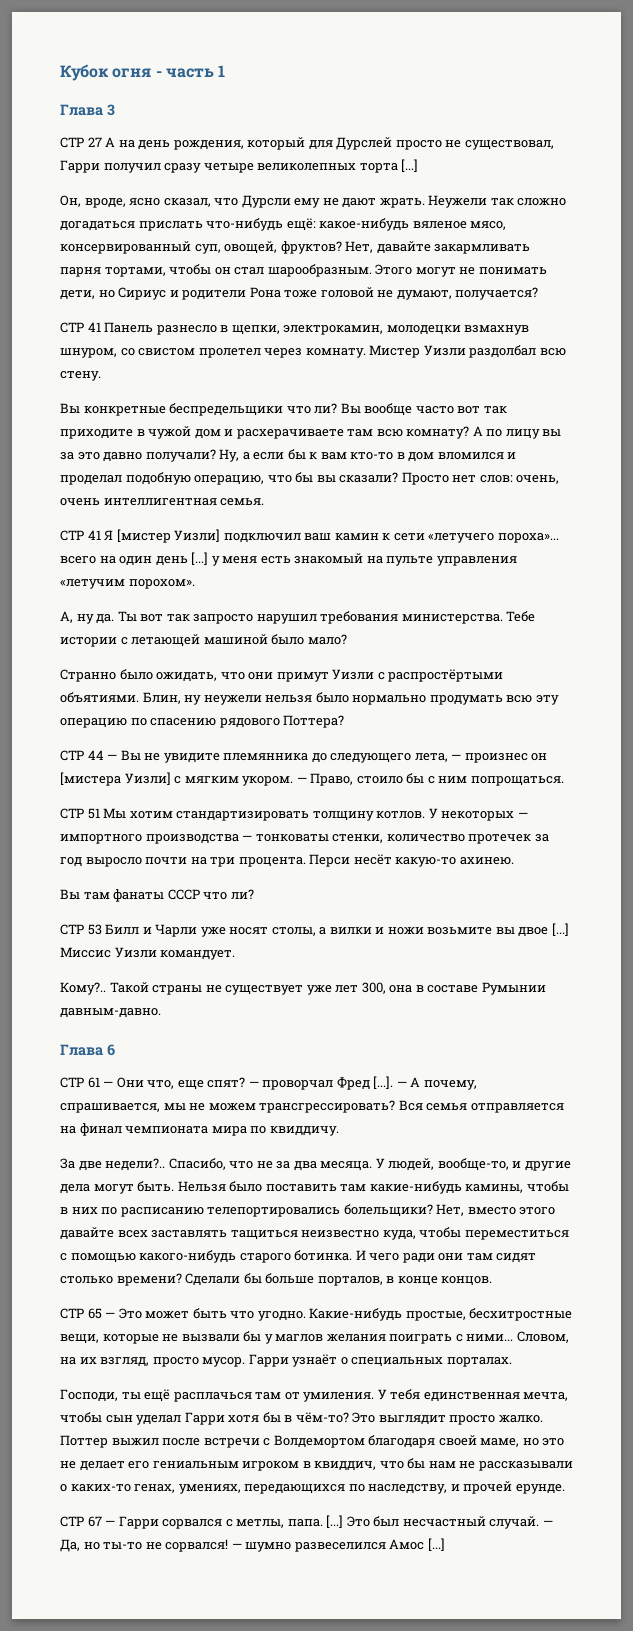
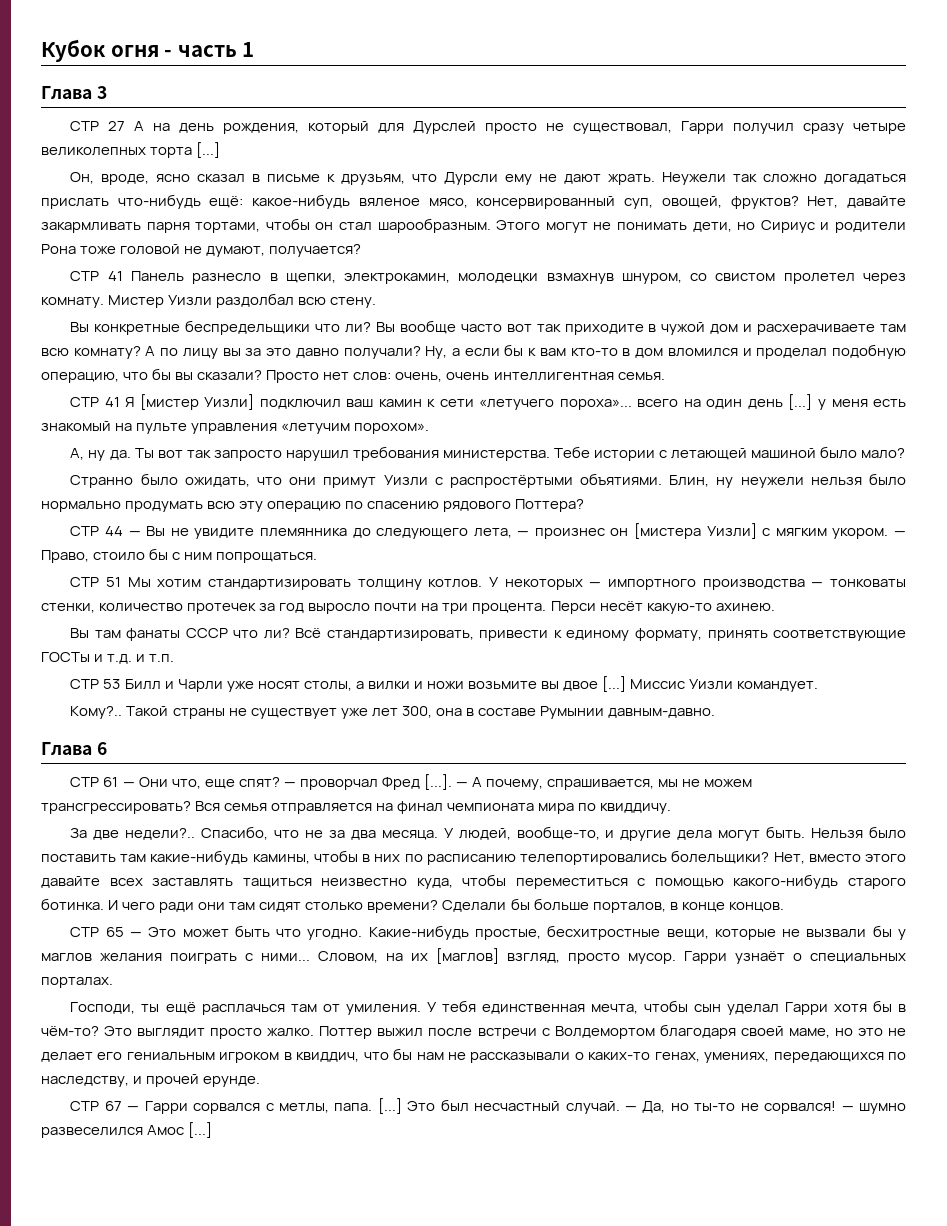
[163,198,211,207] сказал, -> [197,174,406,185] сказал в письме к друзьям,
(254, 894) none -> [295,628,906,641] [41,652,175,664] Всё стандартизировать, привести к единому формату, принять соответствующие ГОСТы и т.д. и т.п.
(97, 1360) none -> [436,948,499,964] [маглов]

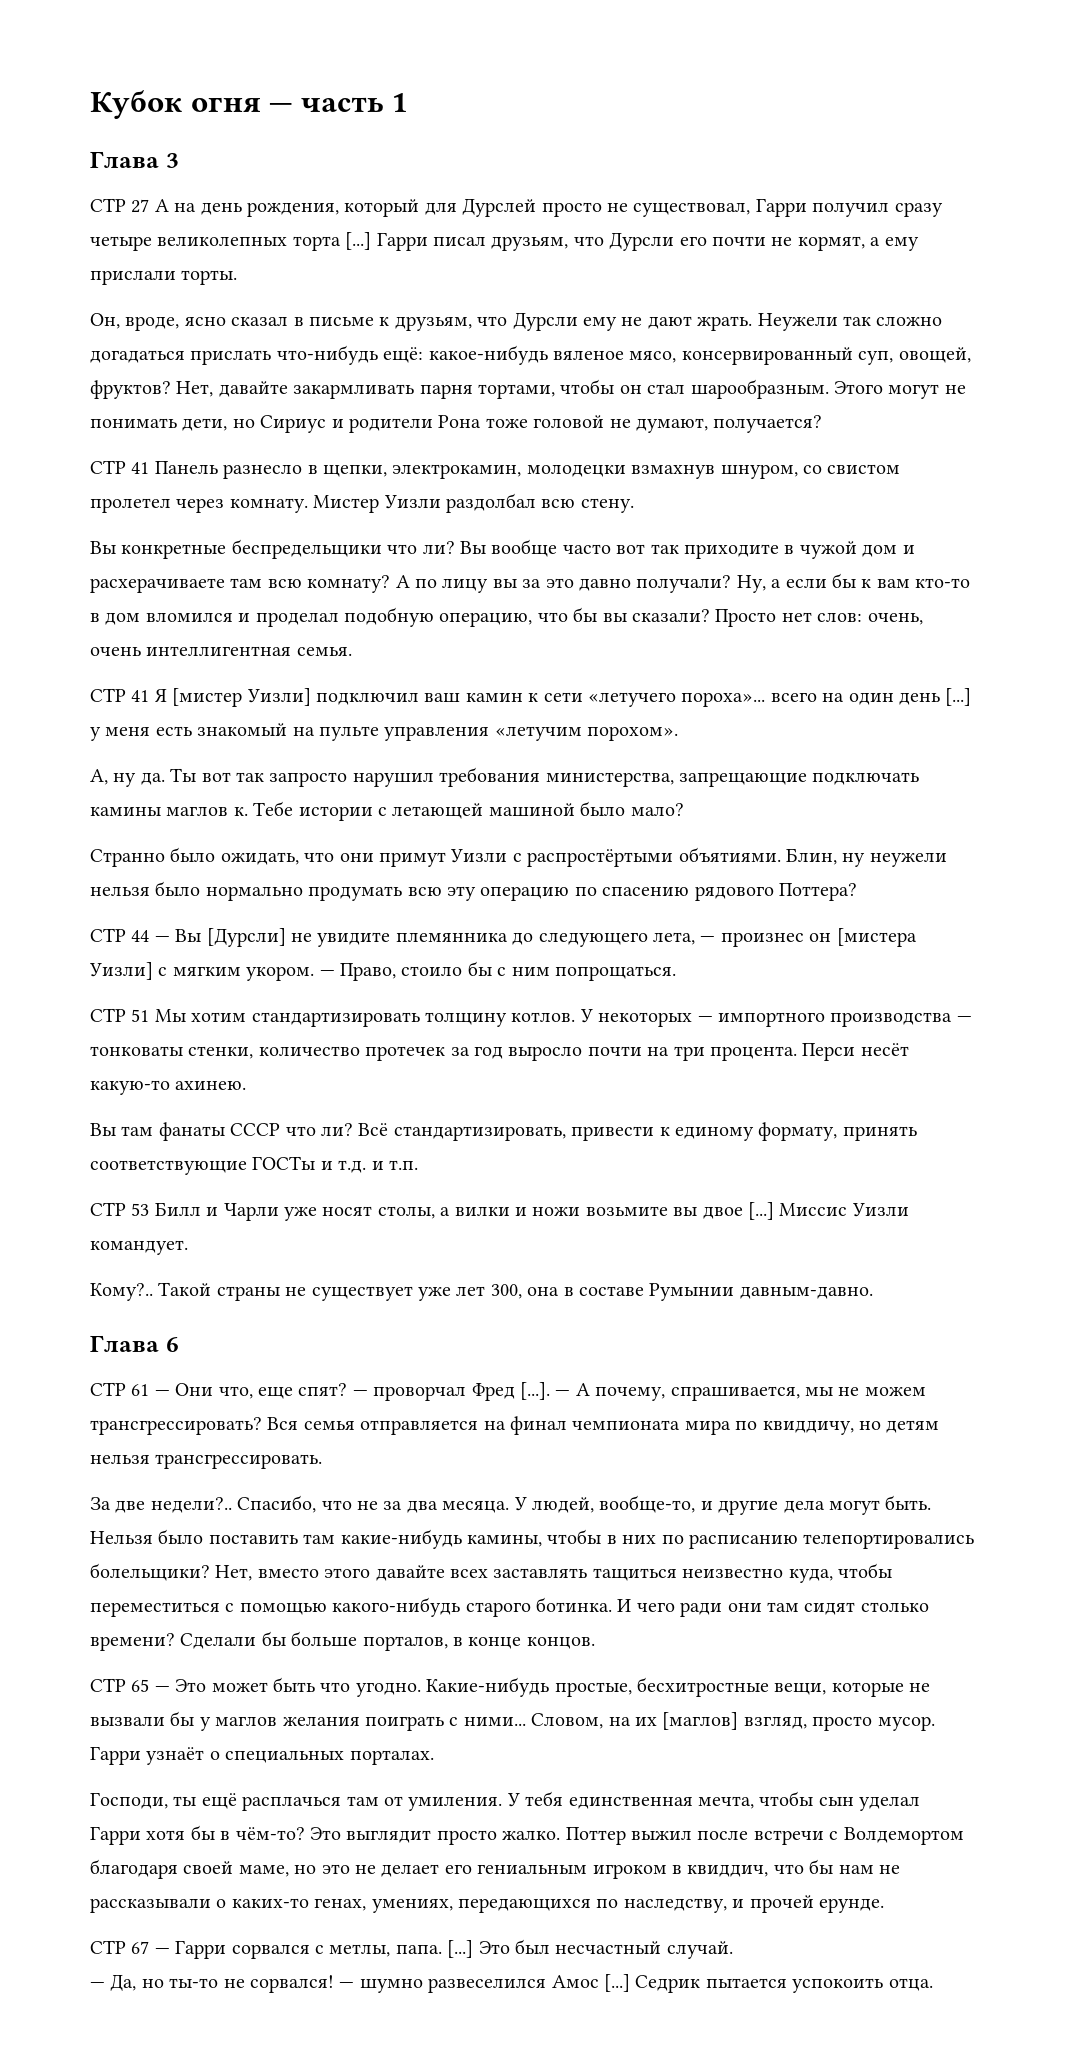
[164,50,173,57] - -> [269,103,293,112] —
(221, 150) none -> [376,232,919,251] [90,270,238,285] Гарри писал друзьям, что Дурсли его почти не кормят, а ему прислали торты.
[442,450,550,461] министерства. -> [545,772,920,787] [90,806,248,816] министерства, запрещающие подключать камины маглов к.
(166, 531) none -> [206,928,286,947] [Дурсли]
[600,803,672,814] квиддичу. -> [762,1420,940,1435] [90,1454,323,1469] квиддичу, но детям нельзя трансгрессировать.
(620, 1107) none -> (733, 1950) //
(213, 1130) none -> [635,1975,933,1993] Седрик пытается успокоить отца.

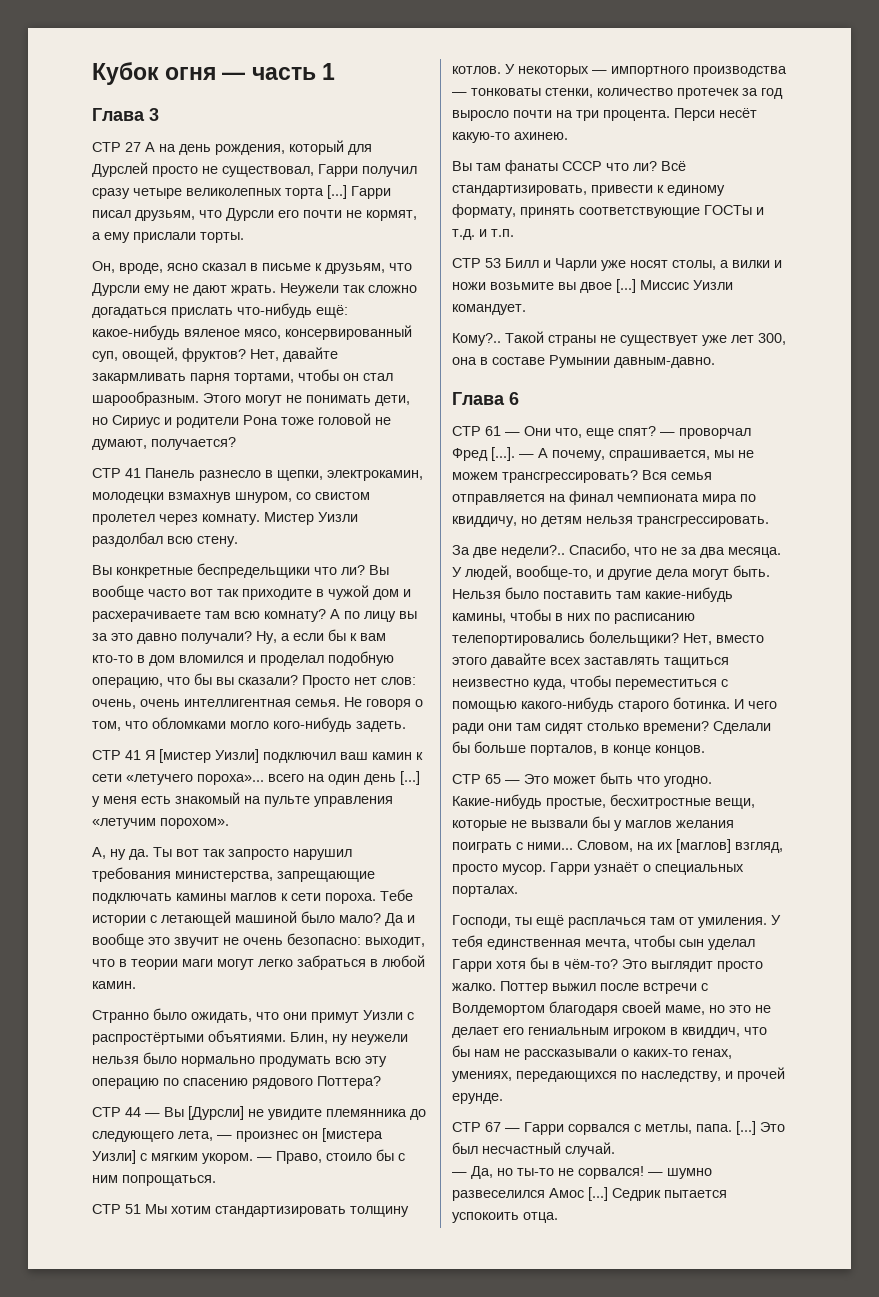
(352, 651) none -> [344,697,423,710] [92,717,406,732] Не говоря о том, что обломками могло кого-нибудь задеть.
[233,807,248,816] к. -> [281,893,376,904] к сети пороха.
(684, 809) none -> [385,913,415,926] [92,933,425,948] [92,955,425,970] [92,981,136,989] Да и вообще это звучит не очень безопасно: выходит, что в теории маги могут легко забраться в любой камин.

